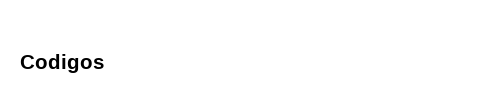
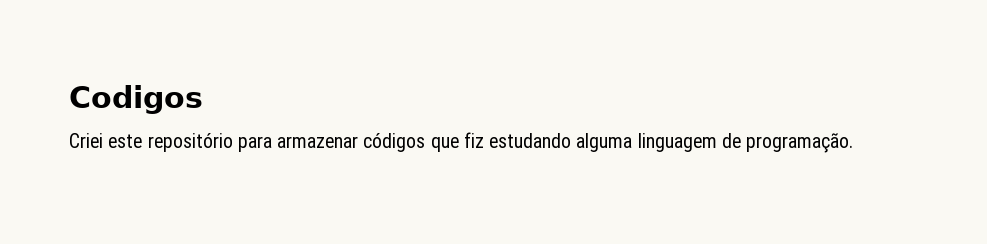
(104, 63) none -> [69,132,854,153] // Criei este repositório para armazenar códigos que fiz estudando alguma linguagem de programação.

